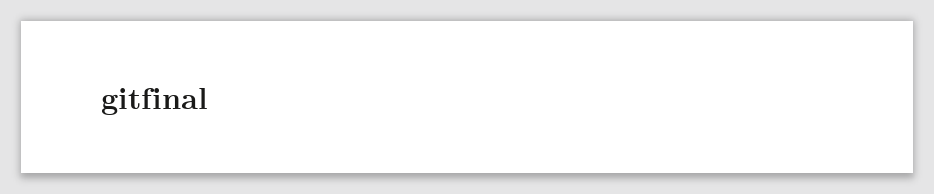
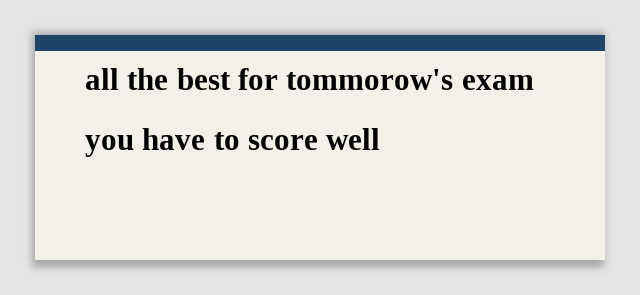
[101,88,208,115] gitfinal -> [85,68,534,90] [85,128,381,157] all the best for tommorow's exam // you have to score well

